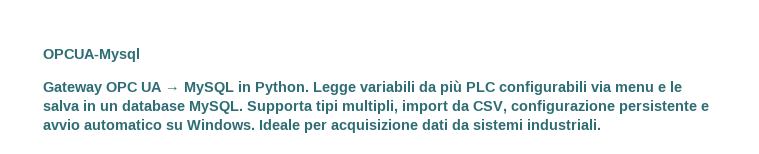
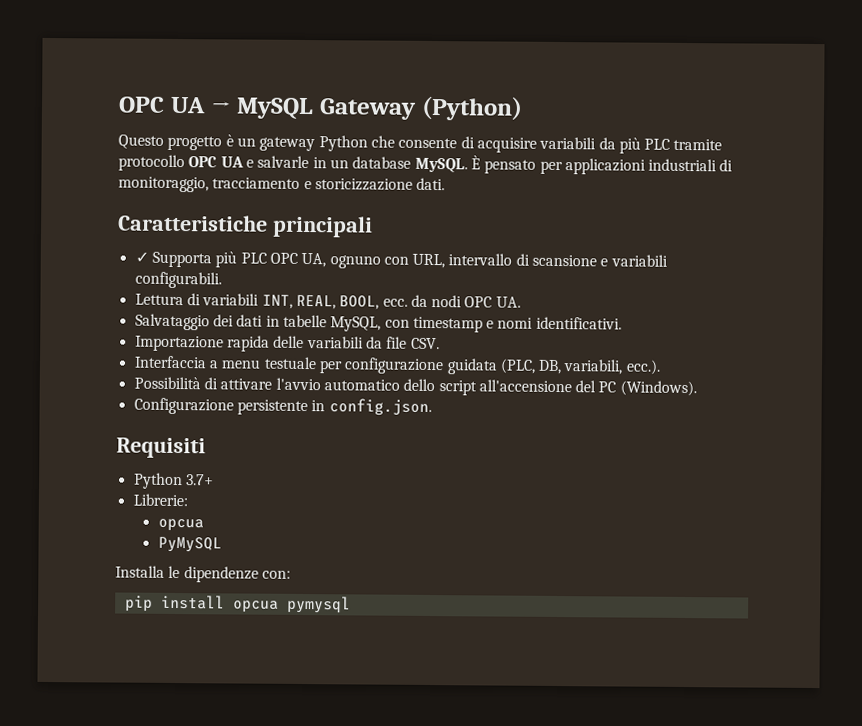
[43,48,140,62] [43,82,102,95] OPCUA-Mysql // Gateway -> (118, 104) none
[238,80,682,95] [43,100,709,114] [43,119,601,133] in Python. Legge variabili da più PLC configurabili via menu e le salva in un database MySQL. Supporta tipi multipli, import da CSV, configurazione persistente e avvio automatico su Windows. Ideale per acquisizione dati da sistemi industriali. -> [319,95,523,121] [118,134,723,154] [118,154,734,175] [118,176,446,193] [118,214,373,238] [134,251,668,269] [134,271,222,289] [134,293,521,310] [134,313,622,333] [134,335,440,352] [133,355,661,375] [133,376,697,397] [133,397,432,417] [116,437,206,459] [133,472,214,490] [132,493,188,507] [157,518,204,532] [157,536,222,553] [115,565,291,583] [124,594,351,614] Gateway (Python) // Questo progetto è un gateway Python che consente di acquisire variabili da più PLC tramite protocollo OPC UA e salvarle in un database MySQL. È pensato per applicazioni industriali di monitoraggio, tracciamento e storicizzazione dati. // Caratteristiche principali // ✓ Supporta più PLC OPC UA, ognuno con URL, intervallo di scansione e variabili configurabili. // Lettura di variabili INT, REAL, BOOL, ecc. da nodi OPC UA. // Salvataggio dei dati in tabelle MySQL, con timestamp e nomi identificativi. // Importazione rapida delle variabili da file CSV. // Interfaccia a menu testuale per configurazione guidata (PLC, DB, variabili, ecc.). // Possibilità di attivare l'avvio automatico dello script all'accensione del PC (Windows). // Configurazione persistente in config.json. // Requisiti // Python 3.7+ // Librerie: // opcua // PyMySQL // Installa le dipendenze con: // pip install opcua pymysql

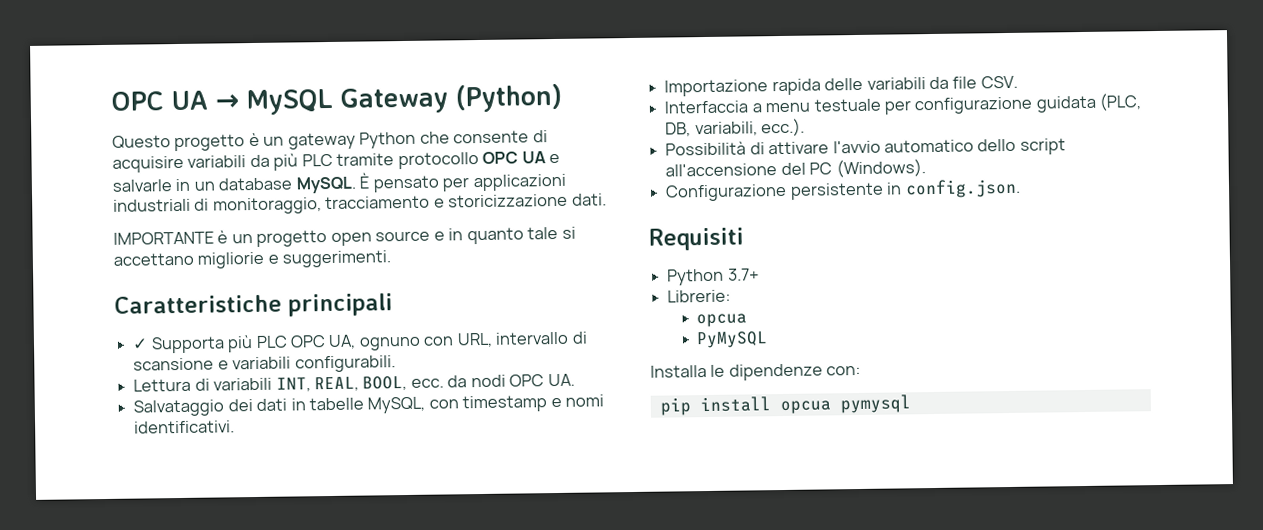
(446, 184) none -> [113,226,576,247] [113,250,392,269] // IMPORTANTE è un progetto open source e in quanto tale si accettano migliorie e suggerimenti.

